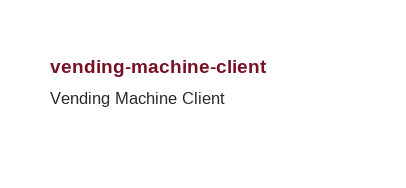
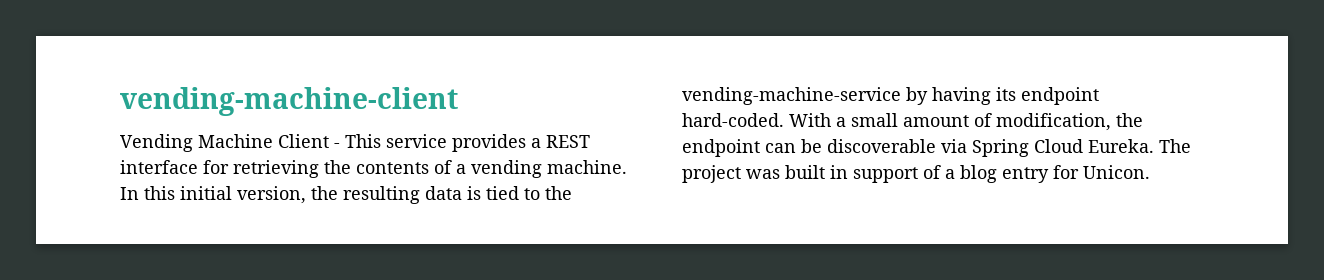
(225, 98) none -> [334,134,590,152] [120,160,627,178] [120,186,572,204] [682,87,1099,105] [682,113,1143,131] [682,139,1191,157] [682,165,1150,183] - This service provides a REST interface for retrieving the contents of a vending machine. In this initial version, the resulting data is tied to the vending-machine-service by having its endpoint hard-coded. With a small amount of modification, the endpoint can be discoverable via Spring Cloud Eureka. The project was built in support of a blog entry for Unicon.

